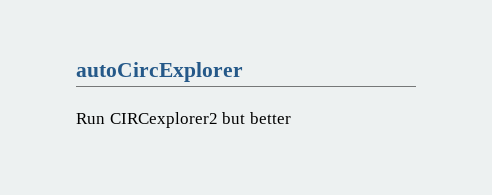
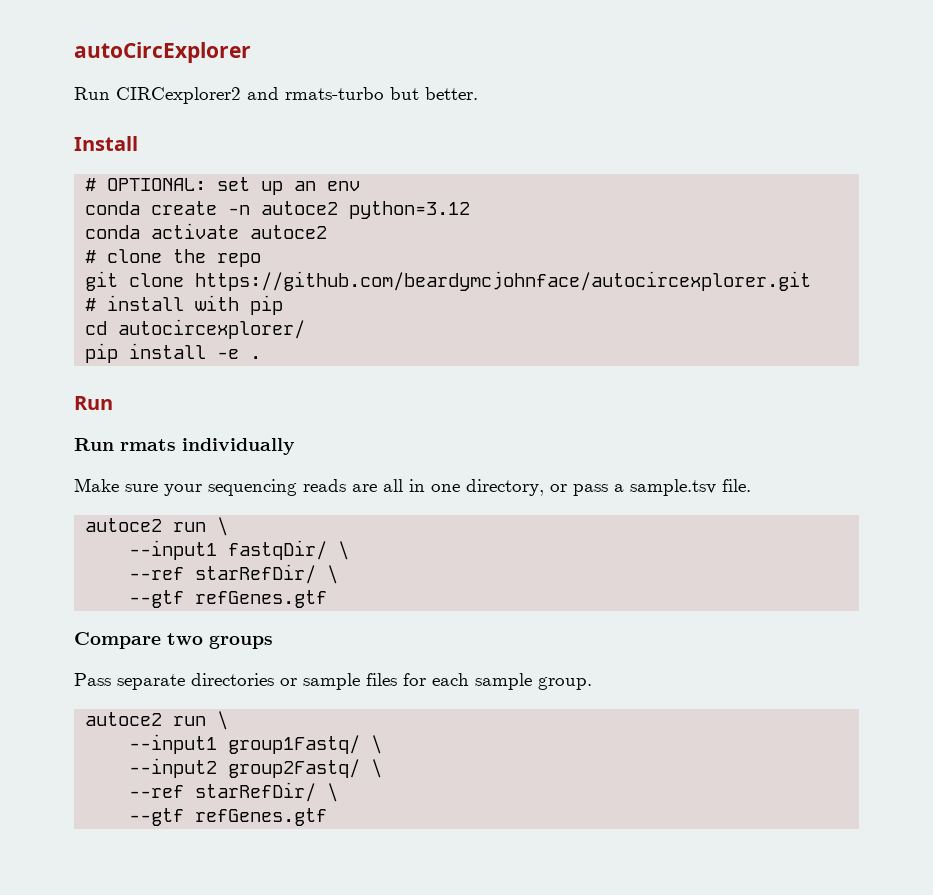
[222,112,291,124] but better -> [247,87,478,100] [74,136,138,151] [85,177,361,195] [85,201,471,219] [85,223,328,239] [85,249,262,267] [85,271,812,291] [85,295,284,315] [85,319,306,339] [85,343,262,363] [74,396,113,410] [74,438,295,455] [74,478,751,496] [85,517,229,536] [129,540,350,560] [129,564,339,584] [129,590,328,608] [74,632,273,649] [74,673,592,690] [85,711,229,730] [129,734,383,754] [129,758,383,778] [129,782,339,802] [129,808,328,826] and rmats-turbo but better. // Install // # OPTIONAL: set up an env // conda create -n autoce2 python=3.12 // conda activate autoce2 // # clone the repo // git clone https://github.com/beardymcjohnface/autocircexplorer.git // # install with pip // cd autocircexplorer/ // pip install -e . // Run // Run rmats individually // Make sure your sequencing reads are all in one directory, or pass a sample.tsv file. // autoce2 run \ // --input1 fastqDir/ \ // --ref starRefDir/ \ // --gtf refGenes.gtf // Compare two groups // Pass separate directories or sample files for each sample group. // autoce2 run \ // --input1 group1Fastq/ \ // --input2 group2Fastq/ \ // --ref starRefDir/ \ // --gtf refGenes.gtf

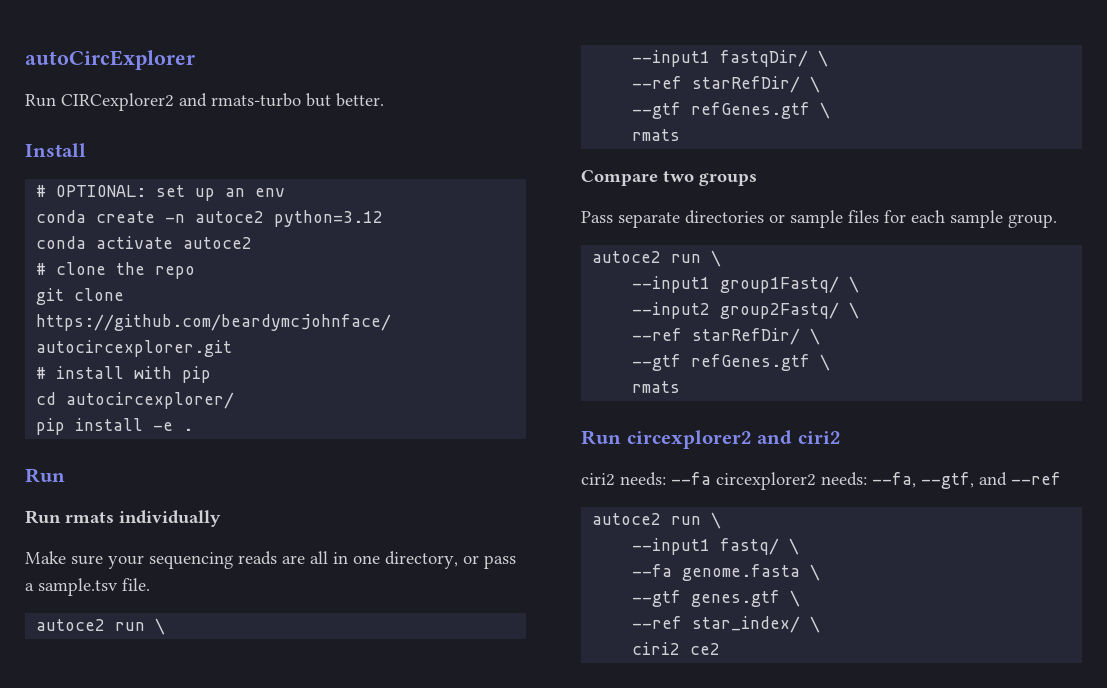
(328, 599) none -> [820,102,831,119] [632,129,681,141] \ // rmats
(328, 817) none -> [820,354,831,371] [632,381,681,393] [581,430,841,449] [581,472,1061,490] [592,512,722,529] [632,538,800,555] [632,564,821,581] [632,590,801,607] [632,616,821,633] [632,642,721,655] \ // rmats // Run circexplorer2 and ciri2 // ciri2 needs: --fa circexplorer2 needs: --fa, --gtf, and --ref // autoce2 run \ // --input1 fastq/ \ // --fa genome.fasta \ // --gtf genes.gtf \ // --ref star_index/ \ // ciri2 ce2

